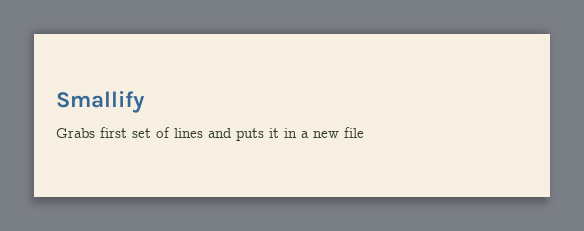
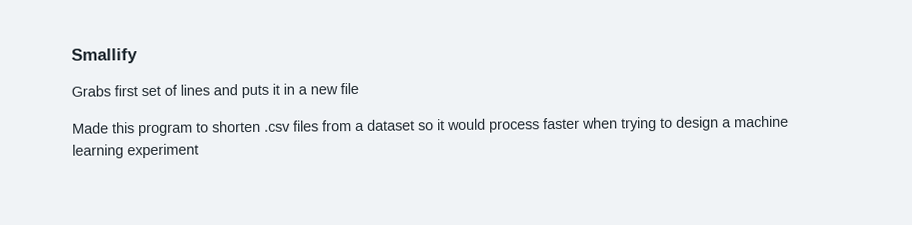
(364, 132) none -> [72,115,789,137] [72,143,199,159] // Made this program to shorten .csv files from a dataset so it would process faster when trying to design a machine learning experiment

